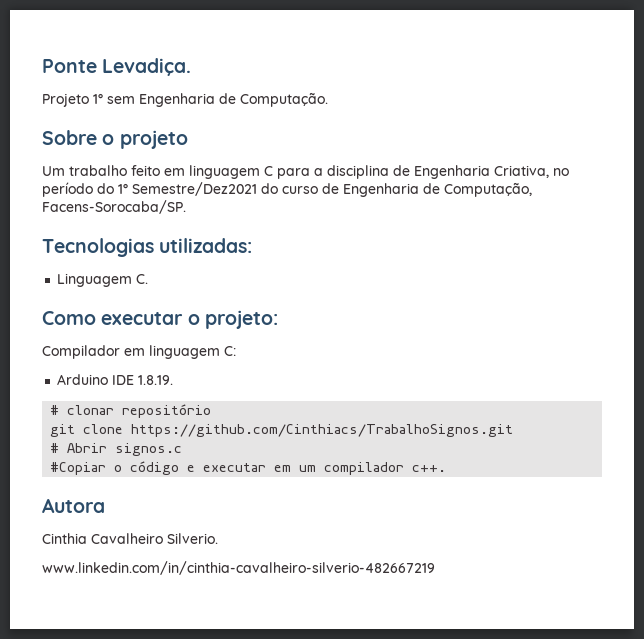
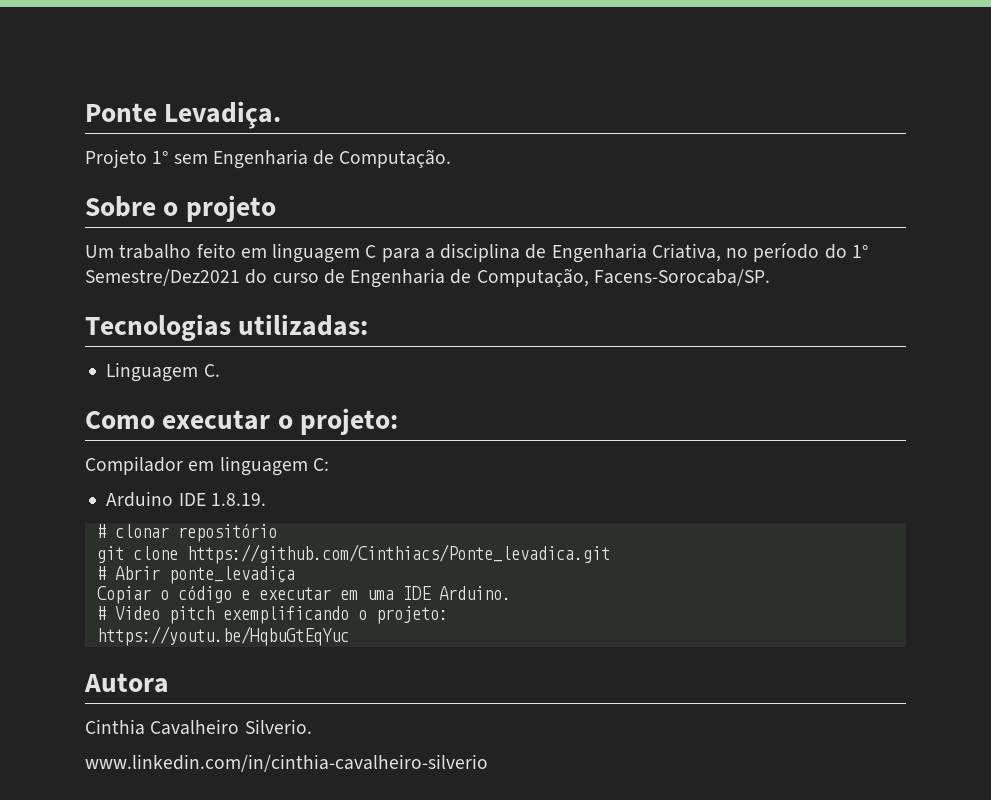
[131,424,514,437] https://github.com/Cinthiacs/TrabalhoSignos.git -> [186,544,610,564] https://github.com/Cinthiacs/Ponte_levadica.git
[115,443,183,456] [50,462,107,475] signos.c // #Copiar -> [168,566,295,584] [96,586,151,604] ponte_levadiça // Copiar
[299,462,447,475] um compilador c++. -> [366,586,511,600] [96,606,448,624] [96,626,349,646] uma IDE Arduino. // # Video pitch exemplificando o projeto: // https://youtu.be/HqbuGtEqYuc
[42,561,435,575] www.linkedin.com/in/cinthia-cavalheiro-silverio-482667219 -> [85,754,488,772] www.linkedin.com/in/cinthia-cavalheiro-silverio

